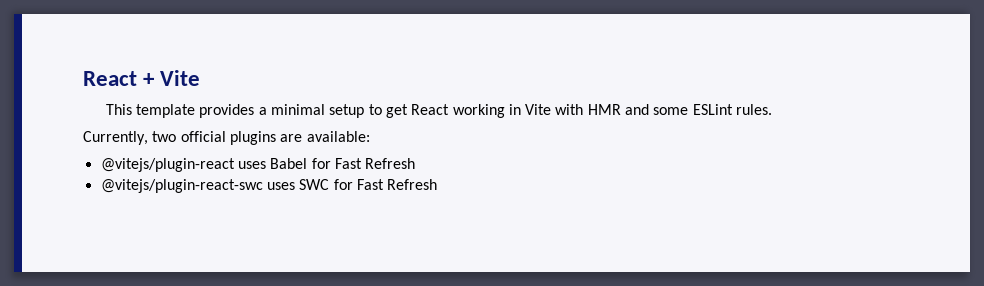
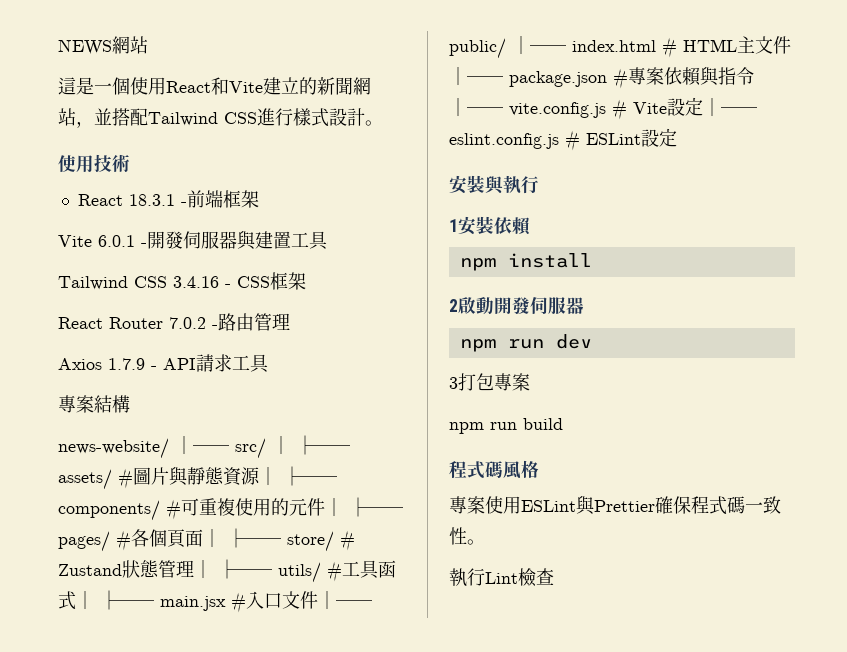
[83,70,201,86] [105,104,773,118] [83,131,370,145] [100,158,416,172] [100,179,438,193] React + Vite // This template provides a minimal setup to get React working in Vite with HMR and some ESLint rules. // Currently, two official plugins are available: // @vitejs/plugin-react uses Babel for Fast Refresh // @vitejs/plugin-react-swc uses SWC for Fast Refresh -> [58,36,148,55] [58,77,371,95] [58,108,383,128] [58,154,130,173] [77,190,259,208] [58,230,328,250] [58,272,306,290] [58,313,290,331] [58,354,269,373] [58,395,130,413] [58,435,350,459] [58,466,337,490] [58,497,403,521] [58,528,355,552] [58,559,396,583] [58,590,372,613] [449,36,791,59] [449,66,754,89] [449,97,757,120] [449,128,677,151] [449,175,539,195] [449,216,531,235] [459,253,592,271] [449,297,584,315] [459,334,592,352] [449,373,530,391] [449,418,563,434] [449,460,539,479] [449,495,781,515] [449,527,485,545] [449,568,554,587] NEWS網站 // 這是一個使用React和Vite建立的新聞網站，並搭配Tailwind CSS進行樣式設計。 // 使用技術 // React 18.3.1 -前端框架 // Vite 6.0.1 -開發伺服器與建置工具 // Tailwind CSS 3.4.16 - CSS框架 // React Router 7.0.2 -路由管理 // Axios 1.7.9 - API請求工具 // 專案結構 // news-website/ │── src/ │ ├── assets/ #圖片與靜態資源│ ├── components/ #可重複使用的元件│ ├── pages/ #各個頁面│ ├── store/ # Zustand狀態管理│ ├── utils/ #工具函式│ ├── main.jsx #入口文件│── public/ │── index.html # HTML主文件│── package.json #專案依賴與指令│── vite.config.js # Vite設定│── eslint.config.js # ESLint設定 // 安裝與執行 // 1安裝依賴 // npm install // 2啟動開發伺服器 // npm run dev // 3打包專案 // npm run build // 程式碼風格 // 專案使用ESLint與Prettier確保程式碼一致性。 // 執行Lint檢查

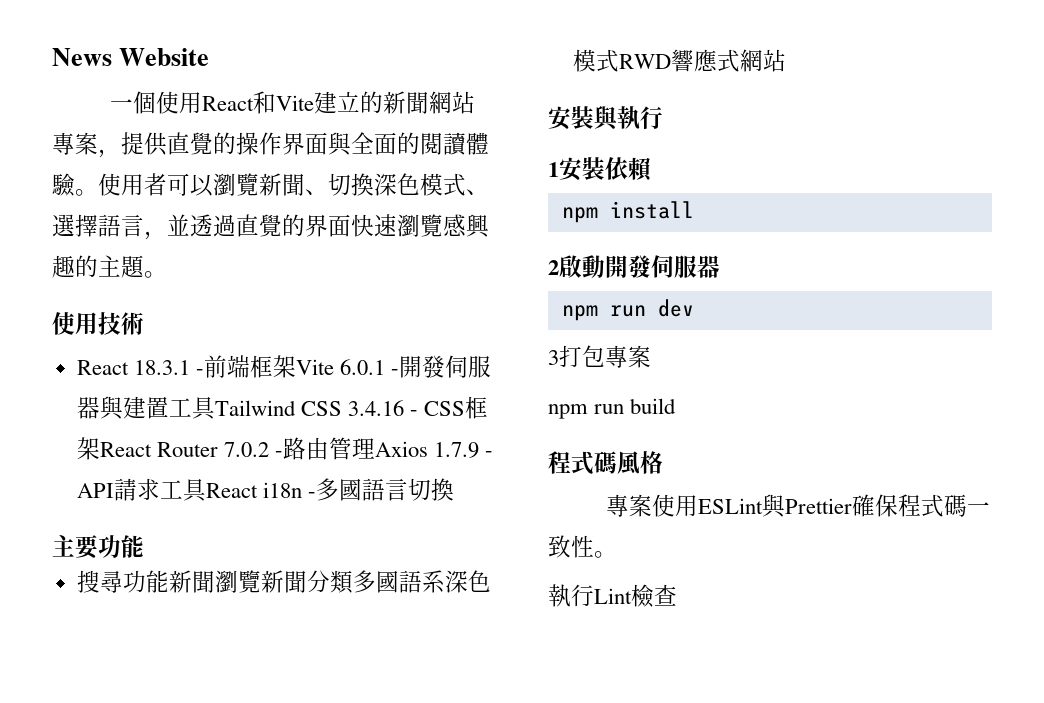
[58,36,148,55] [58,77,94,95] NEWS網站 // 這是 -> [52,48,210,66] News Website //
[76,108,365,128] ，並搭配Tailwind CSS進行樣式設計 -> [52,132,489,158] [51,173,489,197] [52,214,490,240] [52,255,144,278] 專案，提供直覺的操作界面與全面的閱讀體驗。使用者可以瀏覽新聞、切換深色模式、選擇語言，並透過直覺的界面快速瀏覽感興趣的主題
(259, 199) // -> (296, 366) none
(328, 240) // -> (216, 408) none
(306, 281) // -> (100, 448) none
(290, 321) // -> (375, 448) none
[58,395,130,413] [58,435,350,459] [58,466,337,490] [58,497,403,521] [58,528,355,552] [58,559,396,583] [58,590,372,613] [449,36,791,59] [449,66,754,89] [449,97,757,120] [449,128,677,151] // 專案結構 // news-website/ │── src/ │ ├── assets/ #圖片與靜態資源│ ├── components/ #可重複使用的元件│ ├── pages/ #各個頁面│ ├── store/ # Zustand狀態管理│ ├── utils/ #工具函式│ ├── main.jsx #入口文件│── public/ │── index.html # HTML主文件│── package.json #專案依賴與指令│── vite.config.js # Vite設定│── eslint.config.js # ESLint設定 -> [205,478,454,501] [52,535,144,559] [76,570,491,594] [572,49,786,72] React i18n -多國語言切換 // 主要功能 // 搜尋功能新聞瀏覽新聞分類多國語系深色模式RWD響應式網站

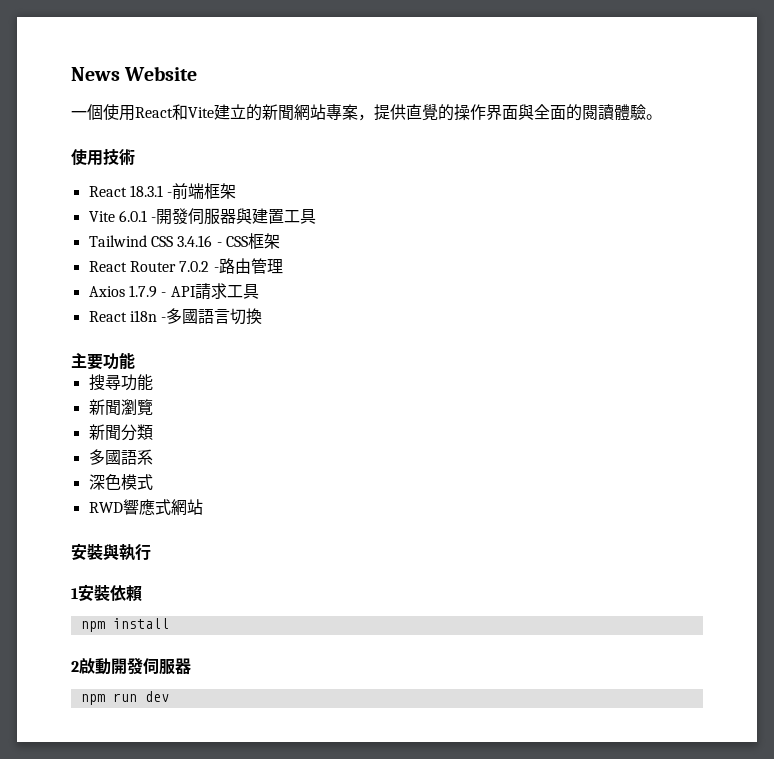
[98,173,489,197] [52,214,490,240] [52,255,167,278] 使用者可以瀏覽新聞、切換深色模式、選擇語言，並透過直覺的界面快速瀏覽感興趣的主題。 -> (662, 117) none
(296, 366) none -> (237, 191) //
(216, 408) none -> (317, 216) //
(100, 448) none -> (280, 241) //
(375, 448) none -> (283, 266) //
(207, 490) none -> (259, 291) //
(169, 581) none -> (153, 382) //
(261, 581) none -> (153, 407) //
(353, 582) none -> (153, 432) //
[444,570,491,593] [572,49,619,72] 深色模式 -> [88,474,153,490] // 深色模式 //
[548,345,651,368] [548,398,677,419] [548,451,663,475] [605,494,990,518] [548,535,617,558] [548,584,677,608] // 3打包專案 // npm run build // 程式碼風格 // 專案使用ESLint與Prettier確保程式碼一致性。 // 執行Lint檢查 -> (169, 696) none

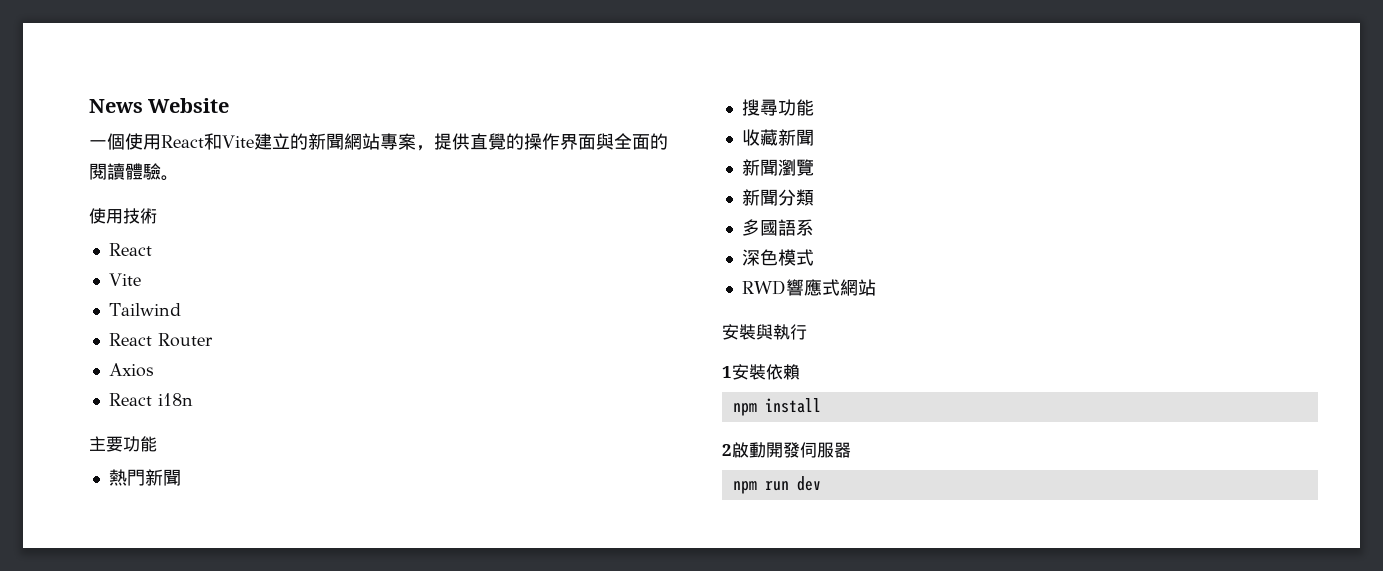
[129,183,237,200] [88,208,317,225] [88,233,280,249] [88,258,283,274] [88,283,259,300] [88,308,263,325] 18.3.1 -前端框架 // Vite 6.0.1 -開發伺服器與建置工具 // Tailwind CSS 3.4.16 - CSS框架 // React Router 7.0.2 -路由管理 // Axios 1.7.9 - API請求工具 // React i18n -多國語言切換 -> [108,273,141,286] [108,303,181,316] [108,333,213,347] [108,363,154,377] [108,393,193,406] // Vite // Tailwind // React Router // Axios // React i18n
(135, 360) none -> [108,469,181,486] // 熱門新聞
(153, 382) none -> [741,129,814,146] // 收藏新聞

